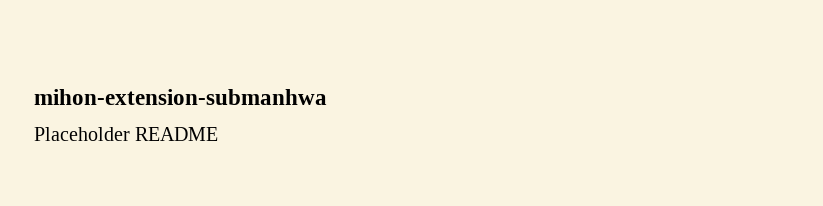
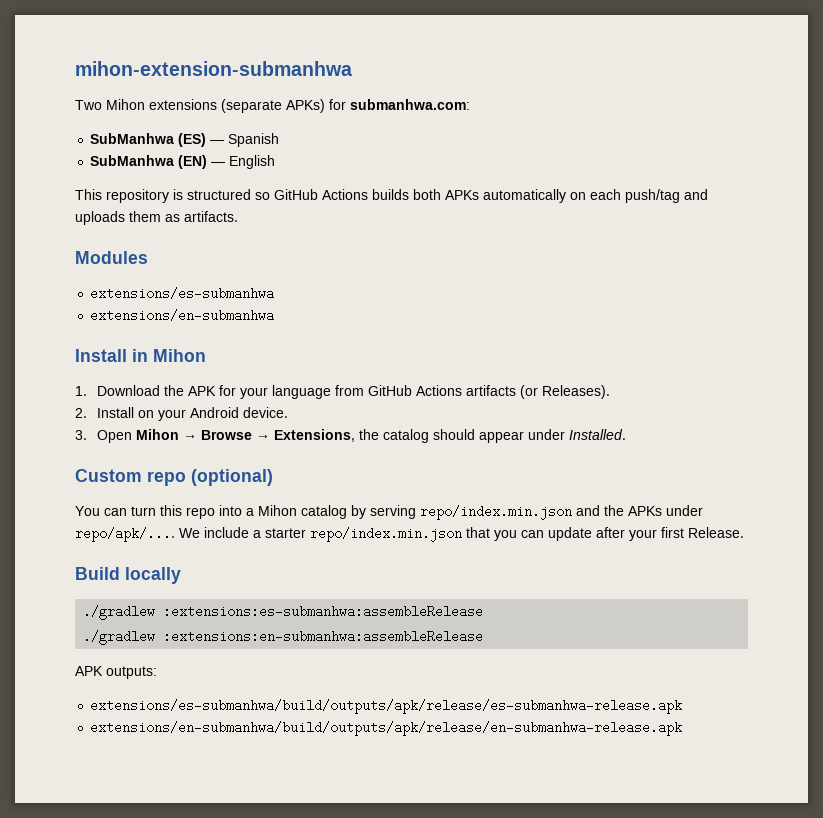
[34,127,219,141] Placeholder README -> [75,99,470,113] [90,133,280,147] [90,155,276,169] [75,189,708,203] [75,211,238,225] [75,251,148,264] [90,287,275,300] [90,309,275,322] [75,349,206,362] [75,385,610,399] [75,407,288,421] [75,429,626,443] [75,469,273,486] [75,505,703,520] [75,527,744,542] [75,567,181,584] [83,605,484,620] [83,630,484,645] [75,666,157,679] [90,699,683,714] [90,721,683,736] Two Mihon extensions (separate APKs) for submanhwa.com: // SubManhwa (ES) — Spanish // SubManhwa (EN) — English // This repository is structured so GitHub Actions builds both APKs automatically on each push/tag and uploads them as artifacts. // Modules // extensions/es-submanhwa // extensions/en-submanhwa // Install in Mihon // 1. Download the APK for your language from GitHub Actions artifacts (or Releases). // 2. Install on your Android device. // 3. Open Mihon → Browse → Extensions, the catalog should appear under Installed. // Custom repo (optional) // You can turn this repo into a Mihon catalog by serving repo/index.min.json and the APKs under repo/apk/.... We include a starter repo/index.min.json that you can update after your first Release. // Build locally // ./gradlew :extensions:es-submanhwa:assembleRelease // ./gradlew :extensions:en-submanhwa:assembleRelease // APK outputs: // extensions/es-submanhwa/build/outputs/apk/release/es-submanhwa-release.apk // extensions/en-submanhwa/build/outputs/apk/release/en-submanhwa-release.apk

